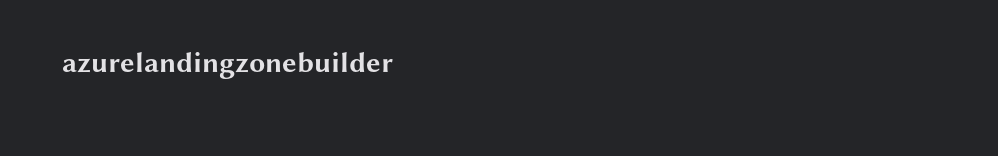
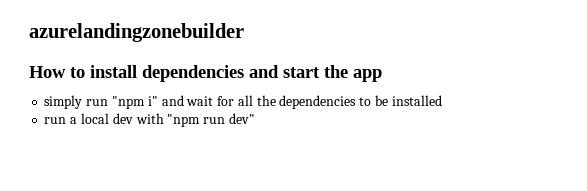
(393, 65) none -> [29,65,382,82] [44,95,442,109] [44,113,255,127] // How to install dependencies and start the app // simply run "npm i" and wait for all the dependencies to be installed // run a local dev with "npm run dev"

